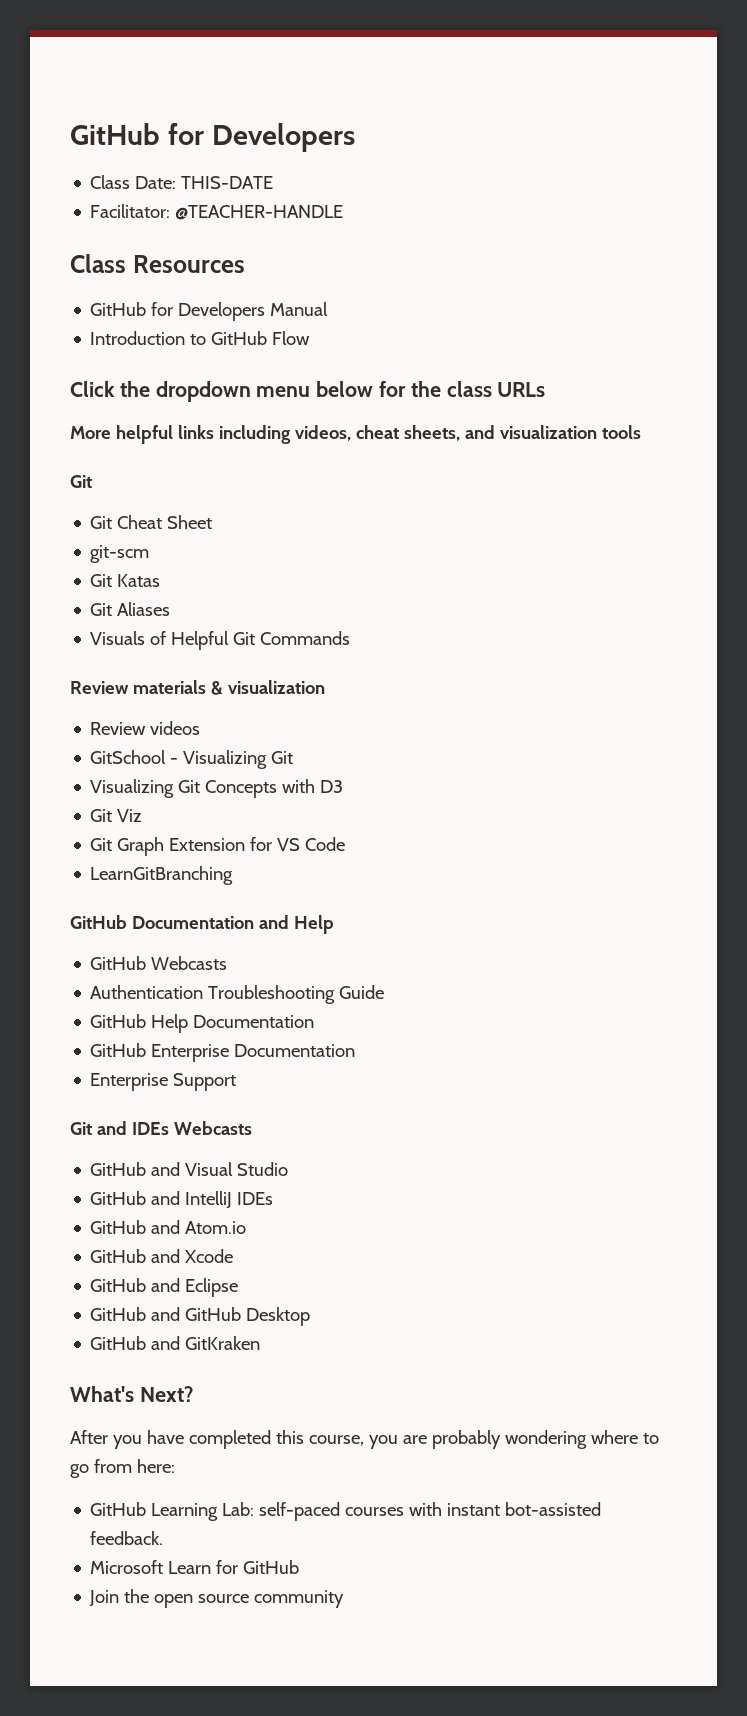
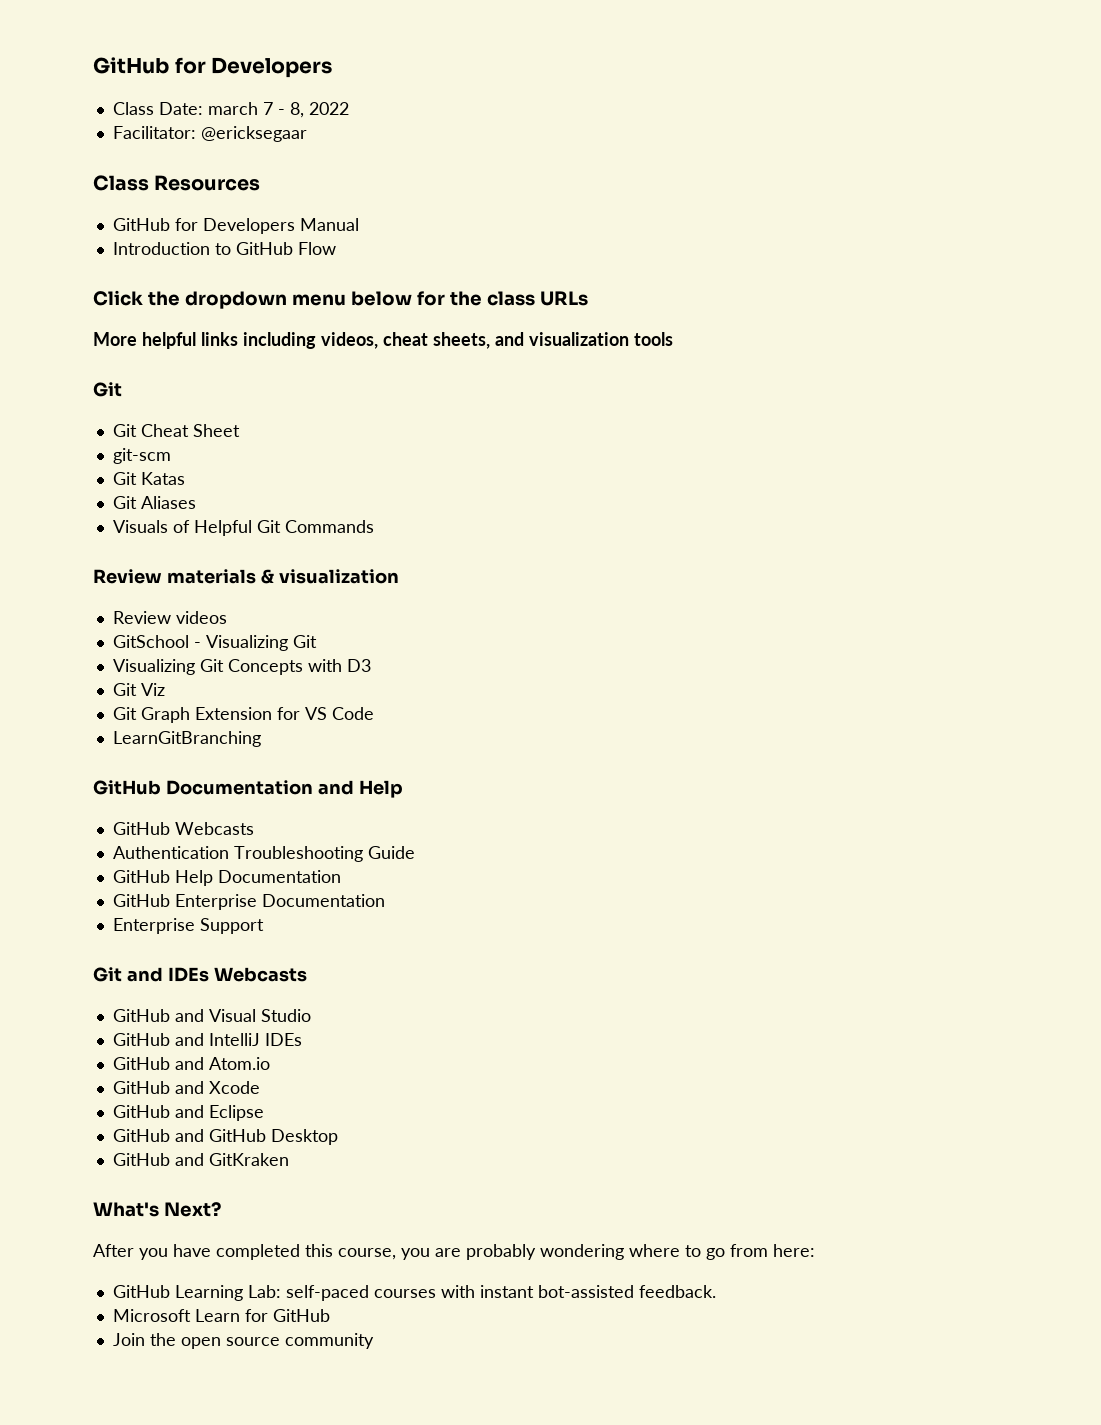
[181,176,274,189] THIS-DATE -> [207,102,349,118] march 7 - 8, 2022
[175,205,344,220] @TEACHER-HANDLE -> [200,126,307,142] @ericksegaar

